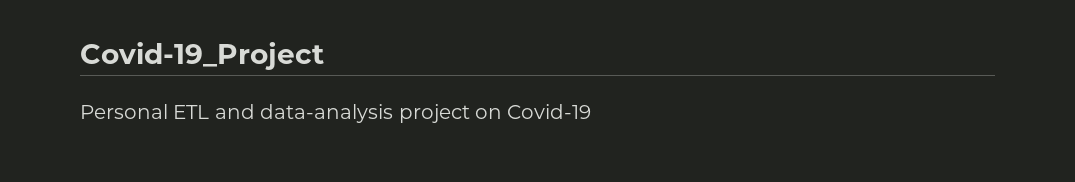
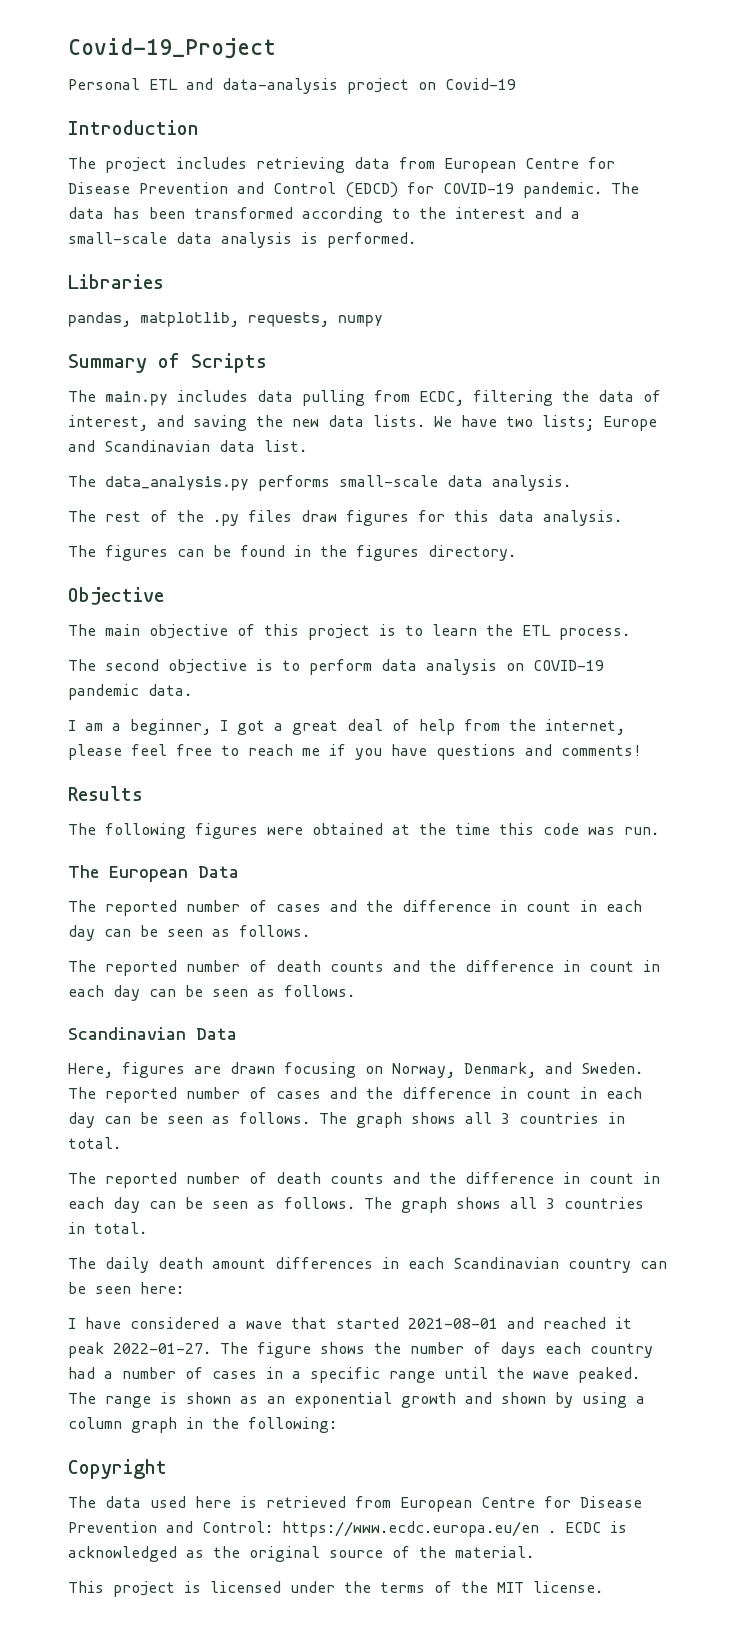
(592, 111) none -> [68,120,199,135] [68,157,615,173] [68,182,639,198] [68,207,580,223] [68,232,416,248] [68,274,164,289] [68,312,383,327] [68,353,267,373] [68,390,661,406] [68,415,657,431] [68,440,307,452] [68,475,571,491] [68,510,622,526] [68,545,516,561] [68,587,164,605] [68,624,630,640] [68,659,604,675] [68,684,192,700] [68,719,625,735] [68,744,642,760] [68,786,143,801] [68,823,659,839] [68,865,239,882] [68,900,642,916] [68,925,310,941] [68,960,660,976] [68,985,355,1001] [68,1027,237,1040] [68,1062,643,1078] [68,1087,642,1103] [68,1112,625,1128] [68,1137,121,1149] [68,1172,660,1188] [68,1197,644,1213] [68,1222,147,1234] [68,1257,667,1273] [68,1282,184,1294] [68,1317,632,1329] [68,1342,653,1358] [68,1367,640,1383] [68,1392,645,1408] [68,1417,337,1433] [68,1459,167,1479] [68,1496,642,1512] [68,1521,627,1537] [68,1546,534,1562] [68,1581,603,1597] // Introduction // The project includes retrieving data from European Centre for Disease Prevention and Control (EDCD) for COVID-19 pandemic. The data has been transformed according to the interest and a small-scale data analysis is performed. // Libraries // pandas, matplotlib, requests, numpy // Summary of Scripts // The main.py includes data pulling from ECDC, filtering the data of interest, and saving the new data lists. We have two lists; Europe and Scandinavian data list. // The data_analysis.py performs small-scale data analysis. // The rest of the .py files draw figures for this data analysis. // The figures can be found in the figures directory. // Objective // The main objective of this project is to learn the ETL process. // The second objective is to perform data analysis on COVID-19 pandemic data. // I am a beginner, I got a great deal of help from the internet, please feel free to reach me if you have questions and comments! // Results // The following figures were obtained at the time this code was run. // The European Data // The reported number of cases and the difference in count in each day can be seen as follows. // The reported number of death counts and the difference in count in each day can be seen as follows. // Scandinavian Data // Here, figures are drawn focusing on Norway, Denmark, and Sweden. The reported number of cases and the difference in count in each day can be seen as follows. The graph shows all 3 countries in total. // The reported number of death counts and the difference in count in each day can be seen as follows. The graph shows all 3 countries in total. // The daily death amount differences in each Scandinavian country can be seen here: // I have considered a wave that started 2021-08-01 and reached it peak 2022-01-27. The figure shows the number of days each country had a number of cases in a specific range until the wave peaked. The range is shown as an exponential growth and shown by using a column graph in the following: // Copyright // The data used here is retrieved from European Centre for Disease Prevention and Control: https://www.ecdc.europa.eu/en . ECDC is acknowledged as the original source of the material. // This project is licensed under the terms of the MIT license.

